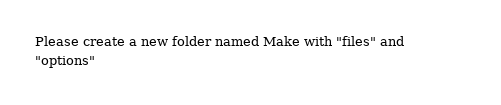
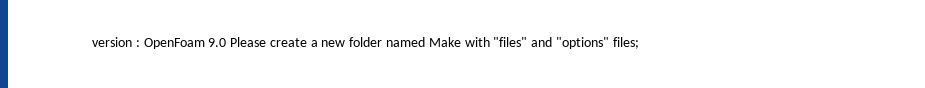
(35, 41) none -> [91,37,227,49] version : OpenFoam 9.0
(95, 62) none -> [612,37,639,49] files;

